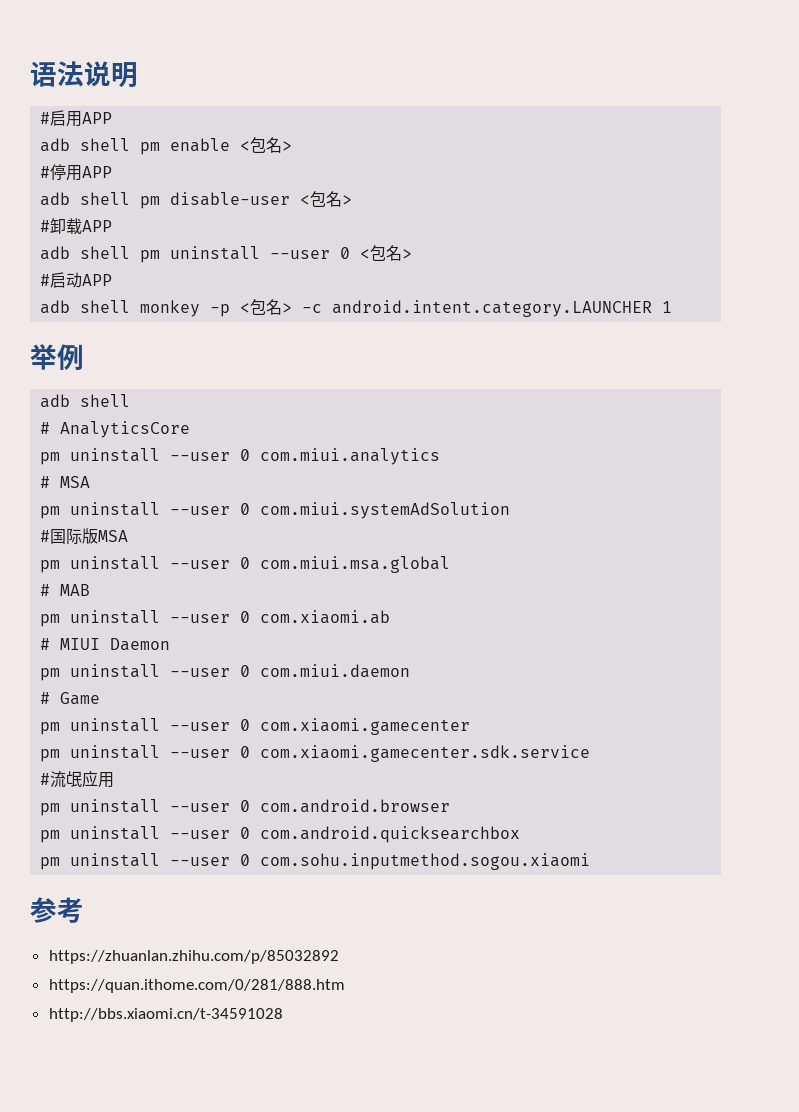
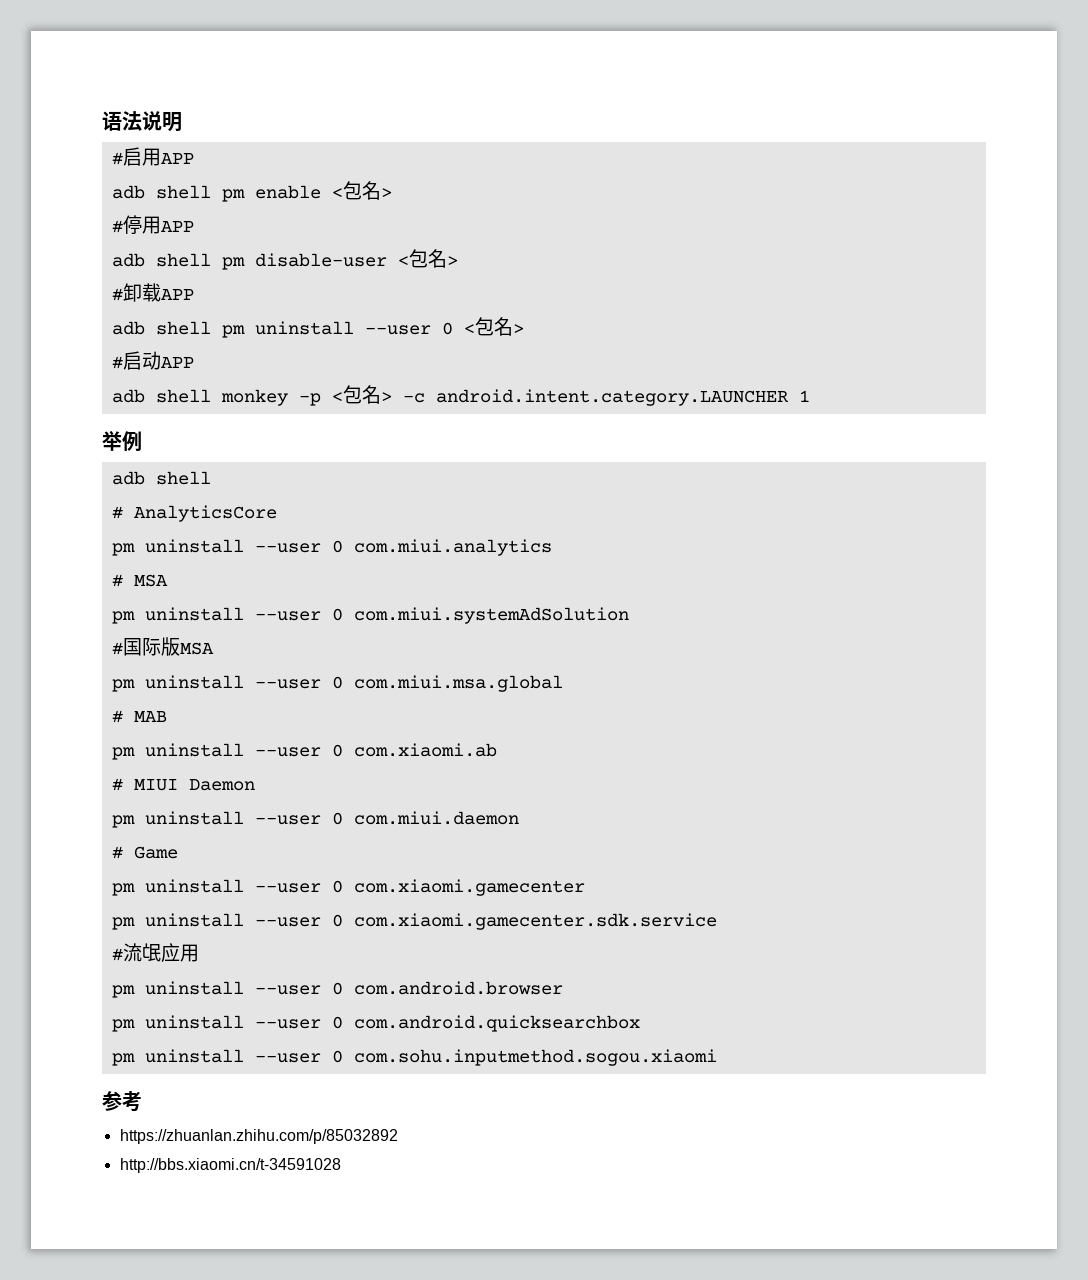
[48,979,345,993] // https://quan.ithome.com/0/281/888.htm -> (398, 1136) none

